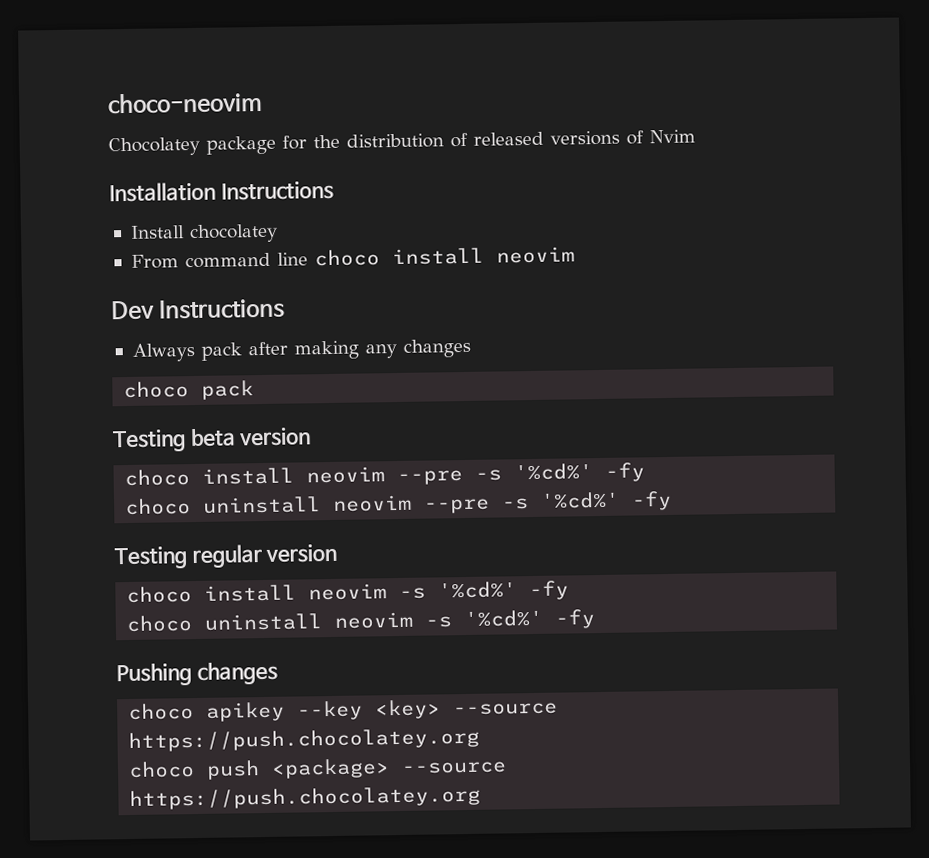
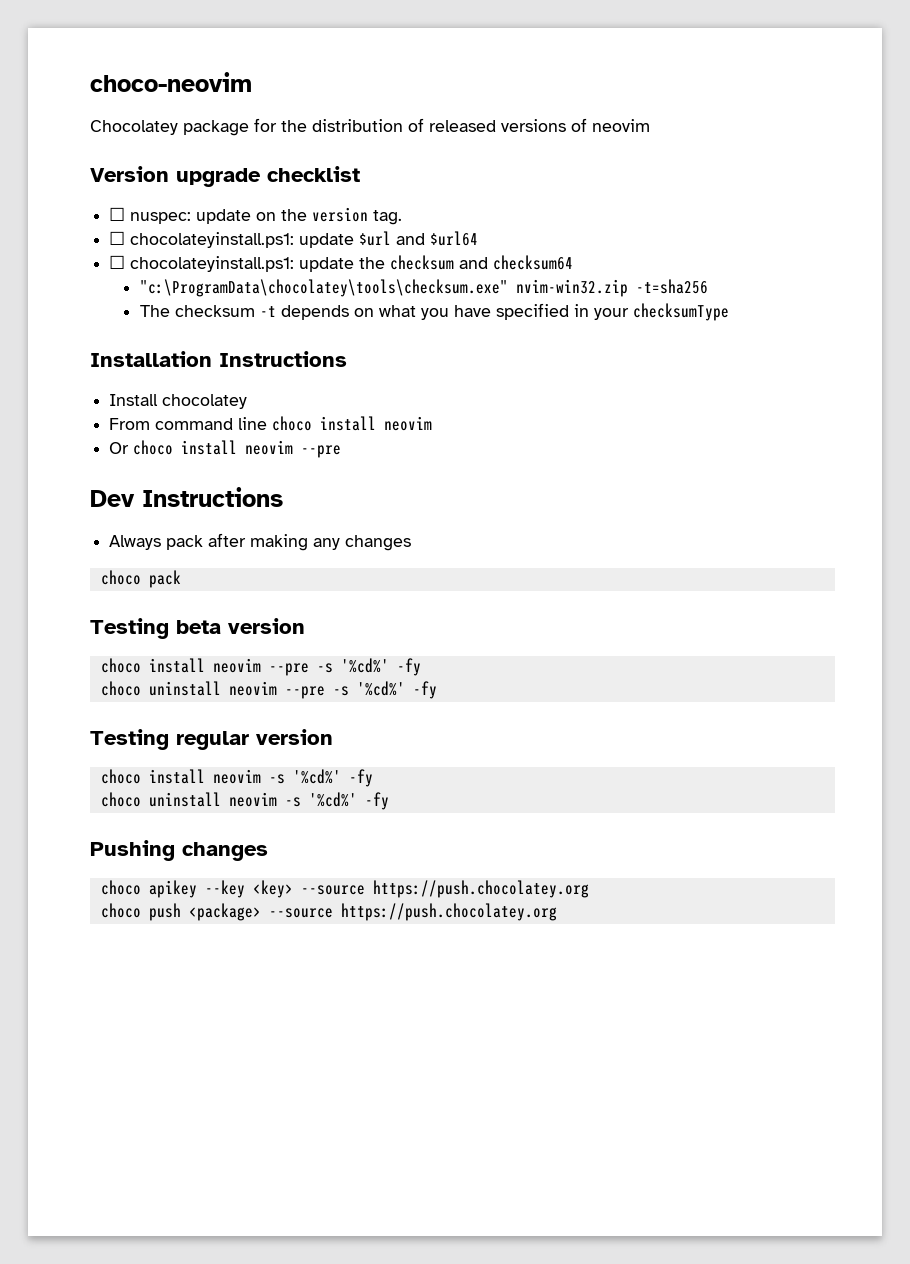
[649,129,696,144] Nvim -> [592,119,650,132] [90,166,360,187] [109,207,403,225] [109,231,479,248] [109,255,574,272] [140,279,709,297] [140,303,730,321] neovim // Version upgrade checklist // ☐ nuspec: update on the version tag. // ☐ chocolateyinstall.ps1: update $url and $url64 // ☐ chocolateyinstall.ps1: update the checksum and checksum64 // "c:\ProgramData\chocolatey\tools\checksum.exe" nvim-win32.zip -t=sha256 // The checksum -t depends on what you have specified in your checksumType
(575, 255) none -> [109,440,342,458] // Or choco install neovim --pre

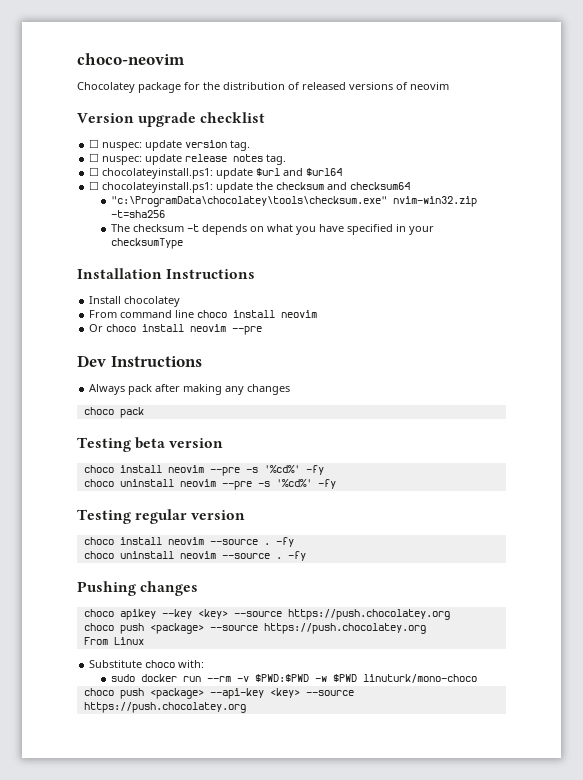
[256,209,308,221] on the -> (183, 145) none
(403, 217) none -> [89,153,287,165] // ☐ nuspec: update release notes tag.
[268,769,373,787] [100,792,357,807] -s '%cd%' -fy // choco uninstall neovim -s '%cd%' -> [209,537,294,547] [83,551,282,559] --source . -fy // choco uninstall neovim --source .
(557, 912) none -> [83,637,144,645] [89,660,205,668] [111,674,478,683] [83,688,354,699] [83,702,246,713] // From Linux // Substitute choco with: // sudo docker run --rm -v $PWD:$PWD -w $PWD linuturk/mono-choco // choco push <package> --api-key <key> --source https://push.chocolatey.org

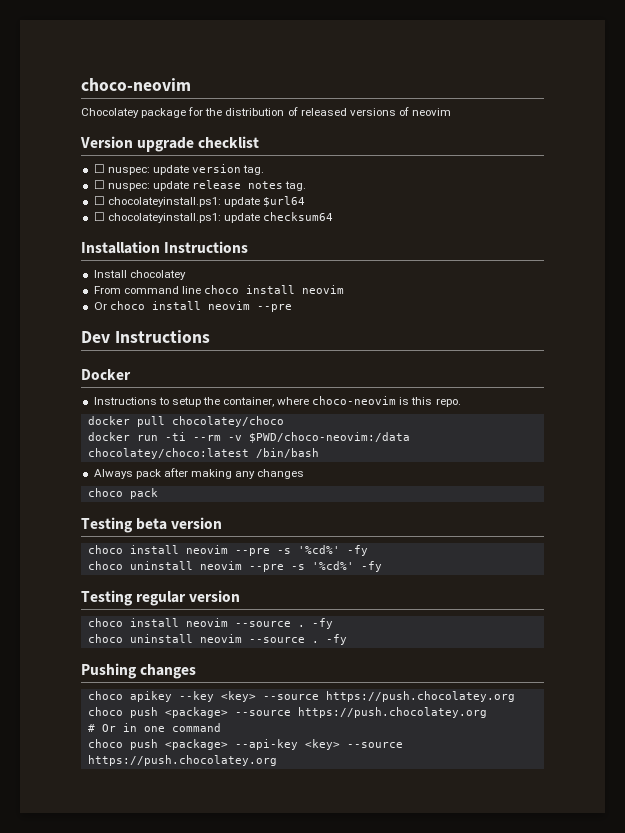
[256,168,304,176] $url and -> (260, 202) none
[256,182,411,190] [111,196,478,207] [111,210,166,218] [111,224,435,235] [111,238,184,249] the checksum and checksum64 // "c:\ProgramData\chocolatey\tools\checksum.exe" nvim-win32.zip -t=sha256 // The checksum -t depends on what you have specified in your checksumType -> [262,212,333,221] checksum64
(202, 361) none -> [81,369,131,380] [93,396,461,407] [87,416,284,427] [87,432,410,443] [87,448,319,459] // Docker // Instructions to setup the container, where choco-neovim is this repo. // docker pull chocolatey/choco // docker run -ti --rm -v $PWD/choco-neovim:/data chocolatey/choco:latest /bin/bash
[83,637,144,645] [89,660,205,668] [111,674,478,683] From Linux // Substitute choco with: // sudo docker run --rm -v $PWD:$PWD -w $PWD linuturk/mono-choco -> [87,723,221,732] # Or in one command

